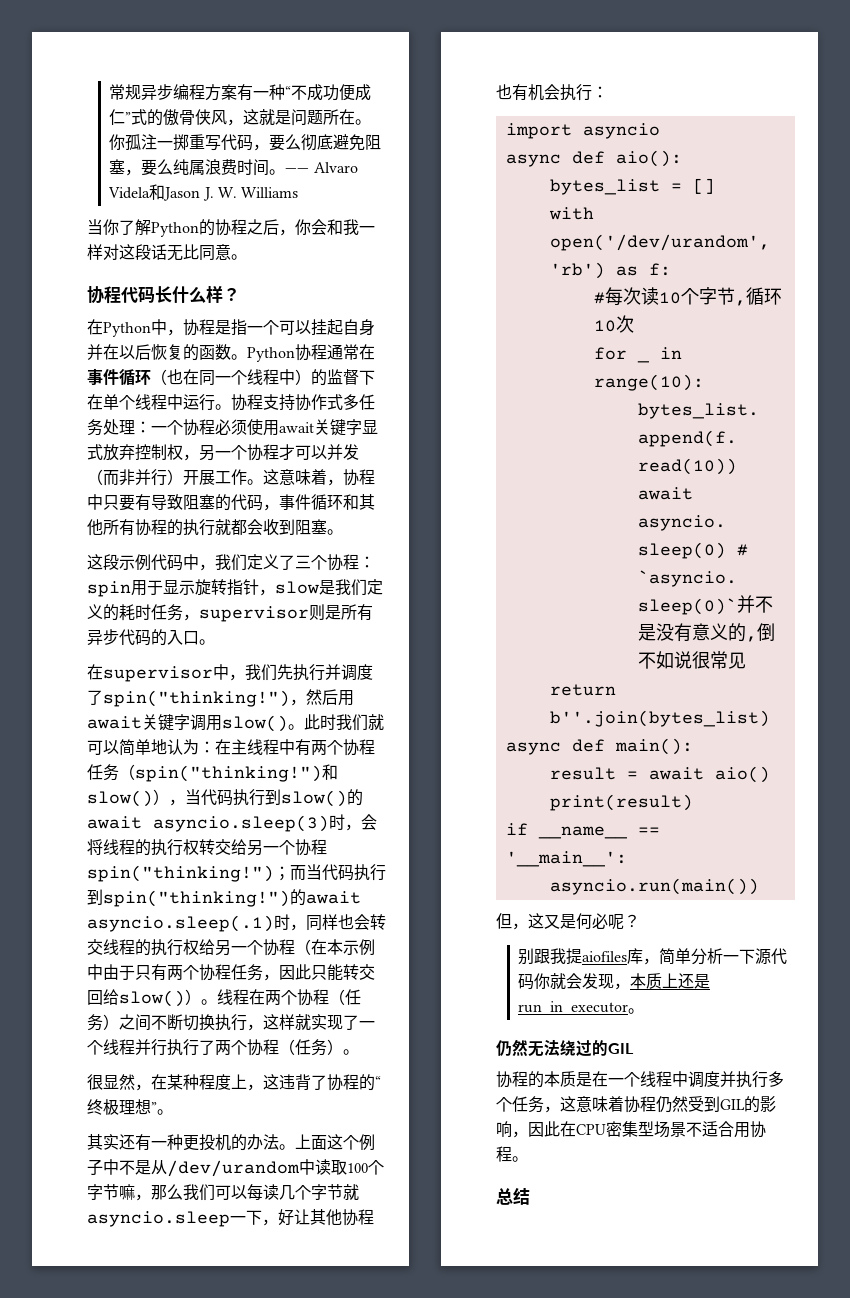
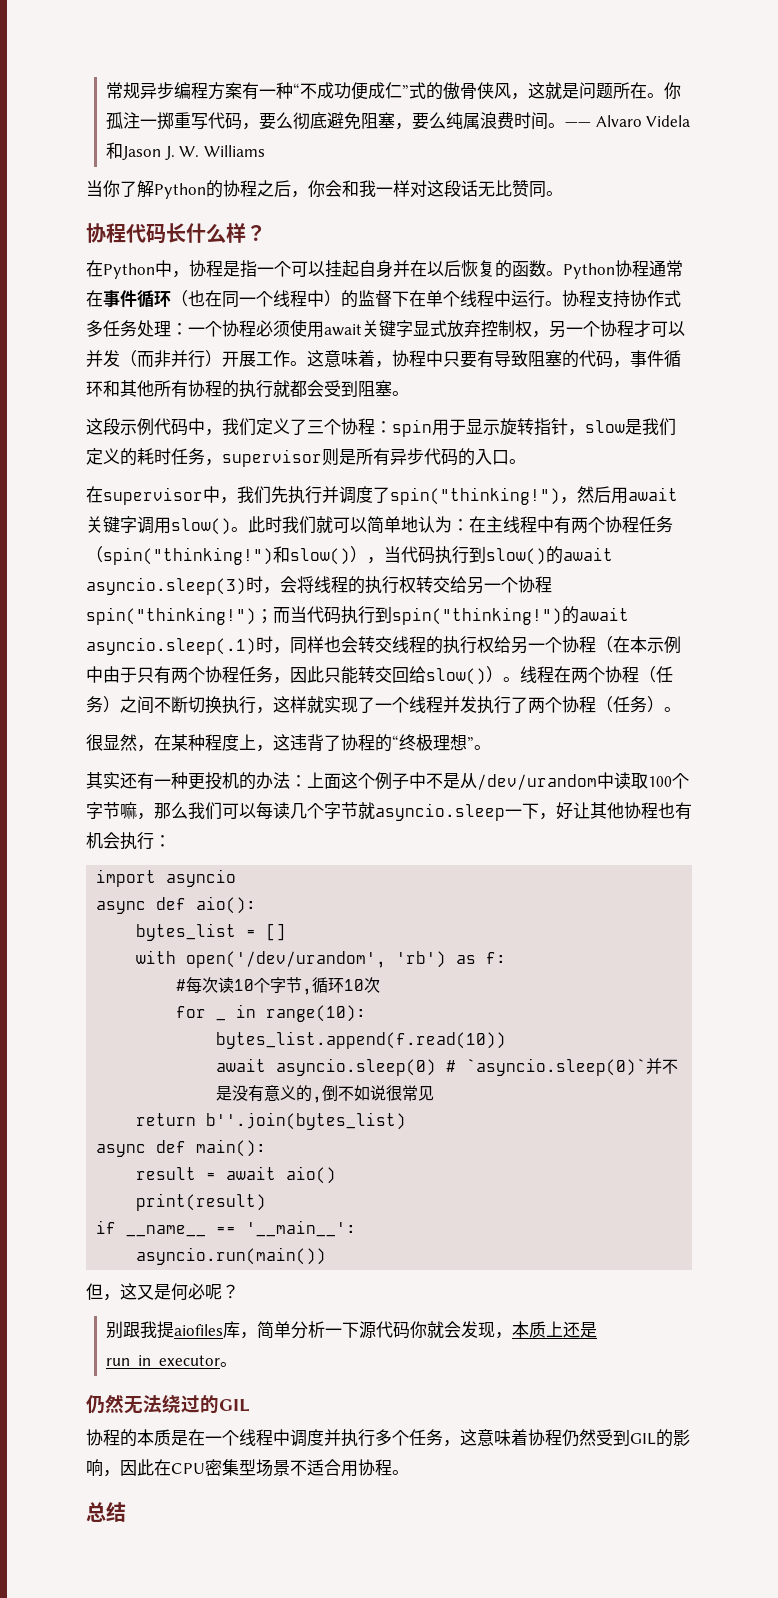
[199,244,231,261] 同意 -> [512,180,546,198] 赞同
[263,519,279,536] 收 -> [324,380,341,397] 受
[151,1039,167,1056] 行 -> [460,696,477,713] 发
[279,1144,295,1150] 。 -> [290,775,307,787] ：

